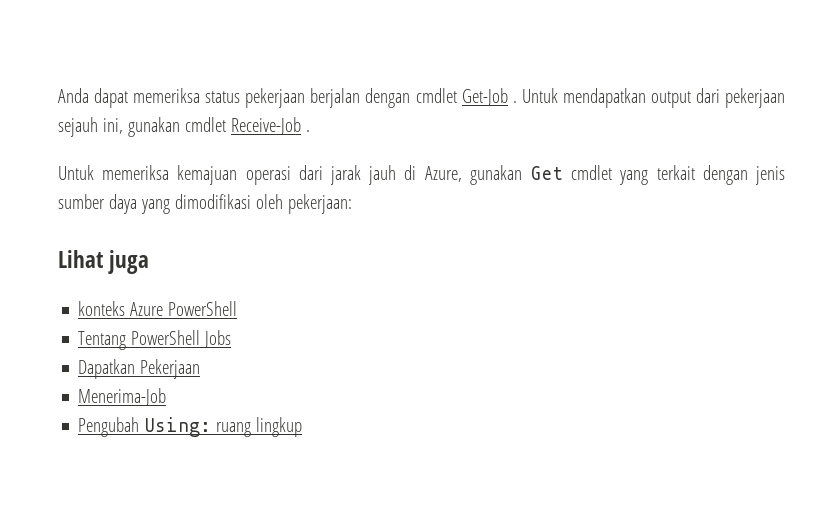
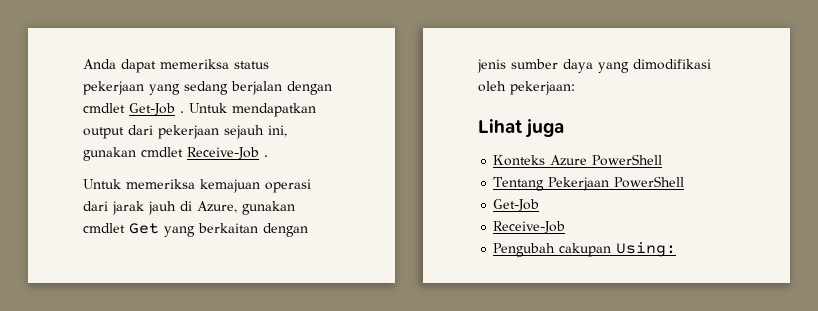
(306, 98) none -> [149,81,228,95] yang sedang
[530,165,695,185] Get cmdlet yang terkait -> [83,223,258,237] cmdlet Get yang berkaitan
[78,301,126,316] konteks -> [493,155,546,166] Konteks
[131,330,232,348] [78,359,201,379] [78,388,167,406] [78,417,303,437] PowerShell Jobs // Dapatkan Pekerjaan // Menerima-Job // Pengubah Using: ruang lingkup -> [548,176,685,191] [493,199,540,212] [493,221,566,234] [493,242,677,257] Pekerjaan PowerShell // Get-Job // Receive-Job // Pengubah cakupan Using:

